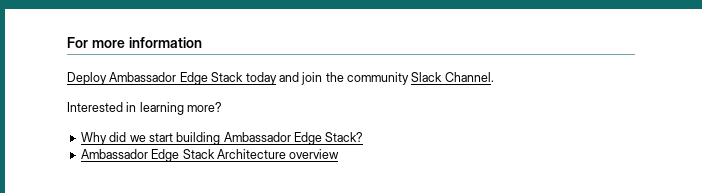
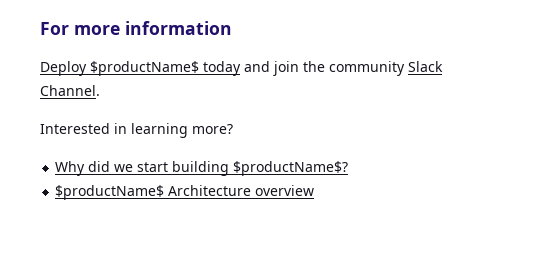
[109,72,244,85] Ambassador Edge Stack -> [90,61,199,76] $productName$
[223,132,364,145] [80,149,215,162] Ambassador Edge Stack? // Ambassador Edge Stack -> [233,161,349,176] [55,185,165,200] $productName$? // $productName$

